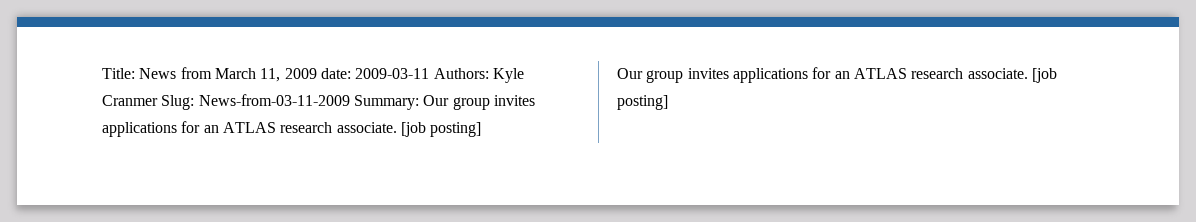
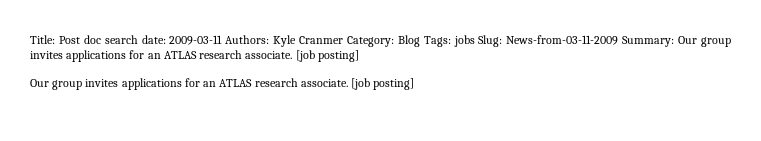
[139,67,317,82] News from March 11, 2009 -> [58,35,138,44] Post doc search
(158, 100) none -> [346,35,475,47] Category: Blog Tags: jobs

